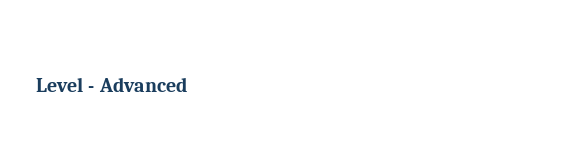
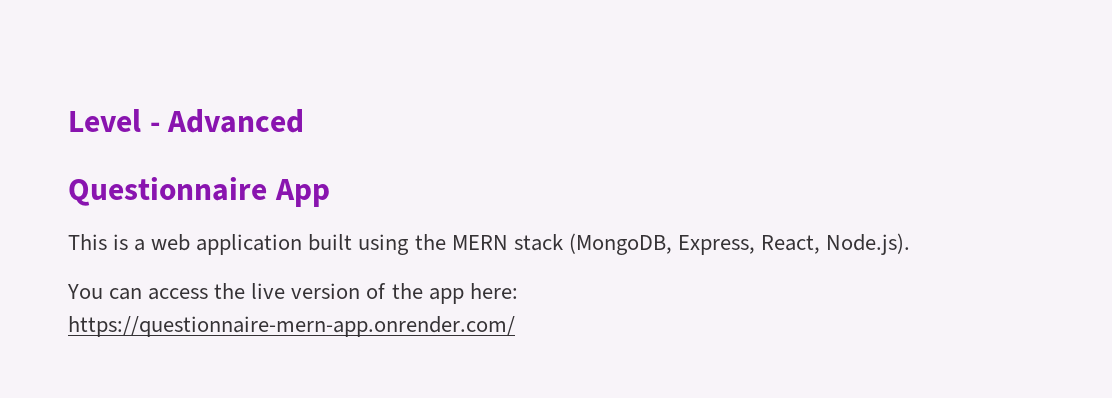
(187, 84) none -> [68,177,330,207] [68,233,910,255] [67,283,518,304] [68,316,515,337] // Questionnaire App // This is a web application built using the MERN stack (MongoDB, Express, React, Node.js). // You can access the live version of the app here: // https://questionnaire-mern-app.onrender.com/

